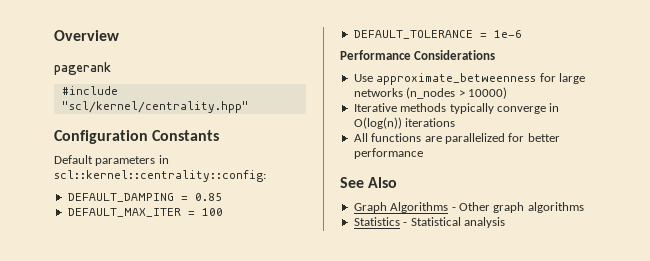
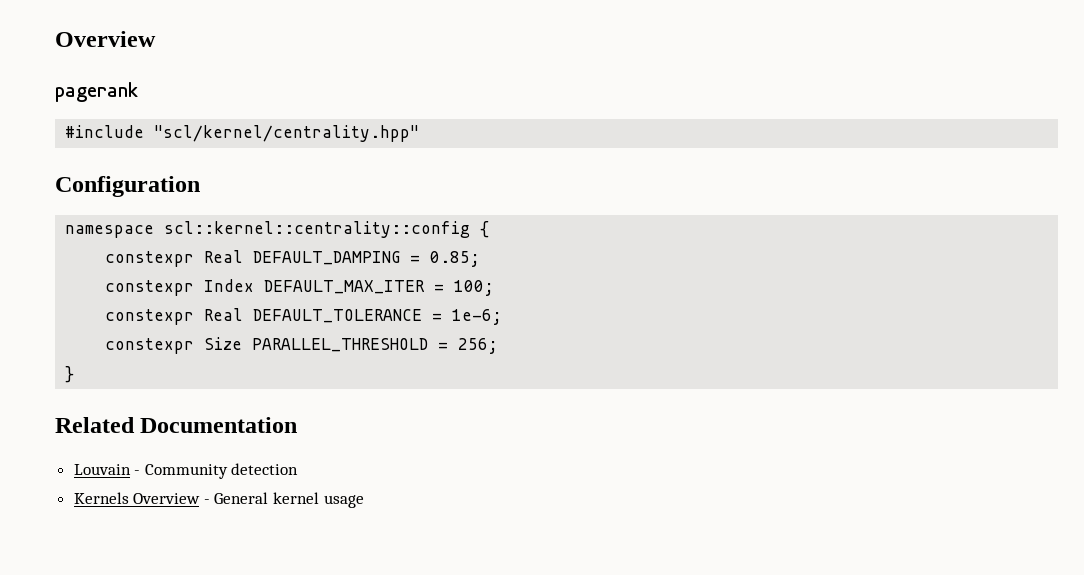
[152,130,220,141] [54,155,169,166] [54,170,266,182] [67,193,222,202] [67,208,223,217] [353,30,522,39] [340,50,496,60] [353,73,585,85] [353,87,507,99] [353,103,560,114] [353,117,456,129] [353,133,560,144] [353,148,423,159] [340,177,398,188] [353,202,584,213] [353,217,505,228] Constants // Default parameters in scl::kernel::centrality::config: // DEFAULT_DAMPING = 0.85 // DEFAULT_MAX_ITER = 100 // DEFAULT_TOLERANCE = 1e-6 // Performance Considerations // Use approximate_betweenness for large networks (n_nodes > 10000) // Iterative methods typically converge in O(log(n)) iterations // All functions are parallelized for better performance // See Also // Graph Algorithms - Other graph algorithms // Statistics - Statistical analysis -> [65,221,490,238] [105,250,481,267] [105,279,495,296] [105,308,503,325] [105,337,499,354] [65,366,75,383] [55,417,298,433] [73,463,299,479] [73,492,364,508] // namespace scl::kernel::centrality::config { // constexpr Real DEFAULT_DAMPING = 0.85; // constexpr Index DEFAULT_MAX_ITER = 100; // constexpr Real DEFAULT_TOLERANCE = 1e-6; // constexpr Size PARALLEL_THRESHOLD = 256; // } // Related Documentation // Louvain - Community detection // Kernels Overview - General kernel usage

